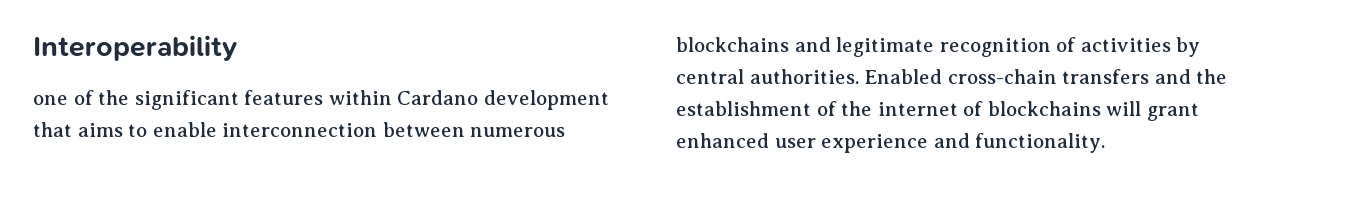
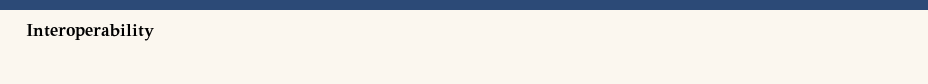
[33,90,609,110] [33,122,566,137] [676,37,1201,57] [676,69,1228,84] [676,101,1199,121] [676,133,1106,153] // one of the significant features within Cardano development that aims to enable interconnection between numerous blockchains and legitimate recognition of activities by central authorities. Enabled cross-chain transfers and the establishment of the internet of blockchains will grant enhanced user experience and functionality. -> (154, 32) none

